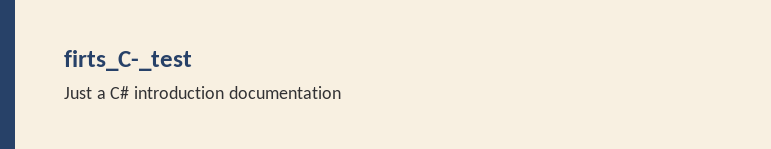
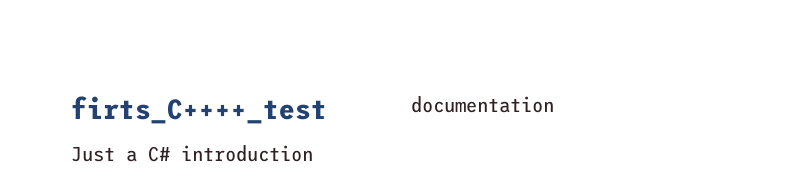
[64,50,192,71] firts_C-_test -> [71,96,327,124] firts_C++++_test

